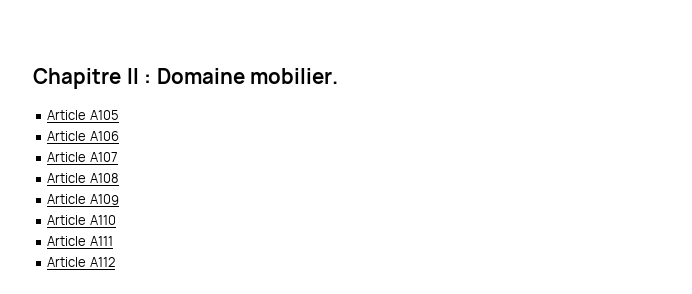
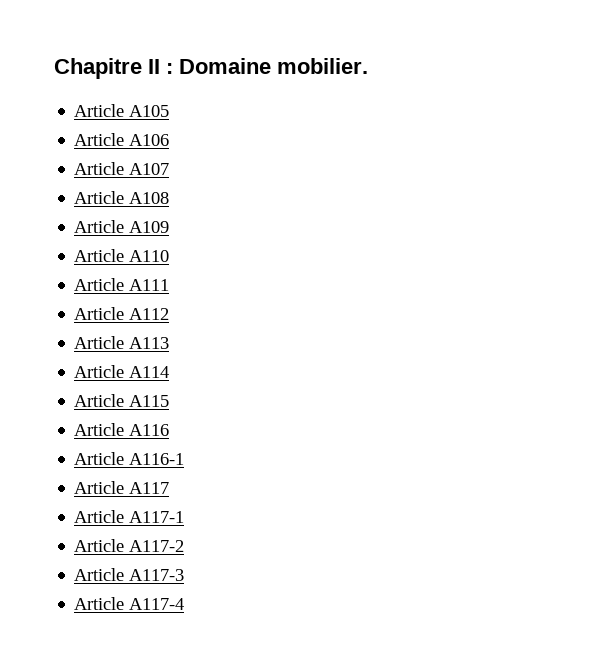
(115, 262) none -> [74,336,170,349] [74,365,170,378] [74,394,170,407] [74,423,170,436] [74,452,185,465] [74,481,170,494] [74,510,185,523] [74,539,185,552] [74,568,185,581] [74,597,185,610] // Article A113 // Article A114 // Article A115 // Article A116 // Article A116-1 // Article A117 // Article A117-1 // Article A117-2 // Article A117-3 // Article A117-4

